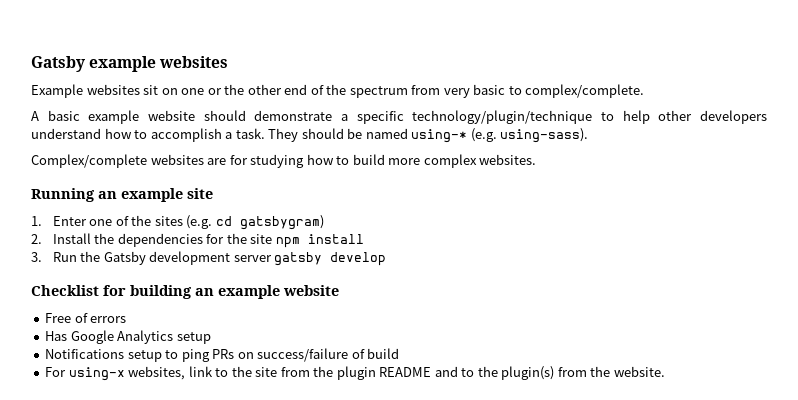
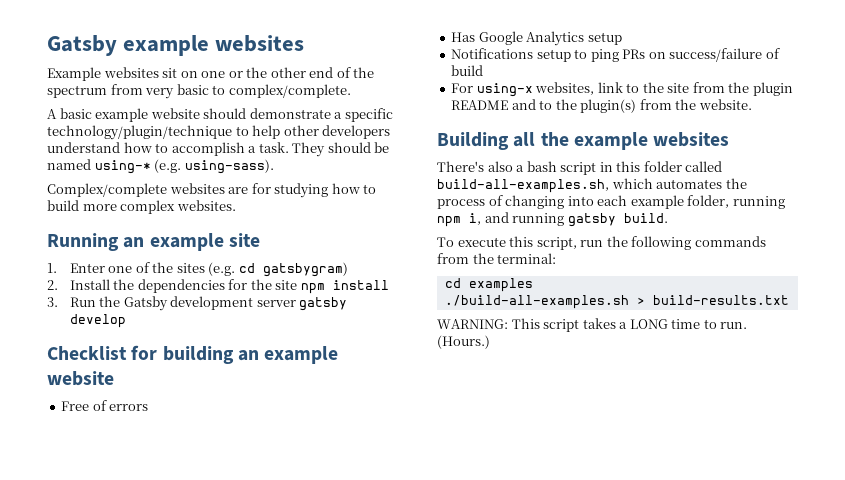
(665, 371) none -> [437,132,730,150] [437,161,723,175] [437,178,747,193] [437,195,785,209] [437,212,668,227] [437,236,766,250] [437,253,557,264] [444,278,533,292] [444,295,789,309] [437,318,748,332] [437,335,490,349] // Building all the example websites // There's also a bash script in this folder called build-all-examples.sh, which automates the process of changing into each example folder, running npm i, and running gatsby build. // To execute this script, run the following commands from the terminal: // cd examples // ./build-all-examples.sh > build-results.txt // WARNING: This script takes a LONG time to run. (Hours.)

